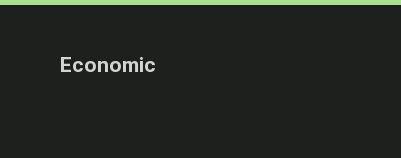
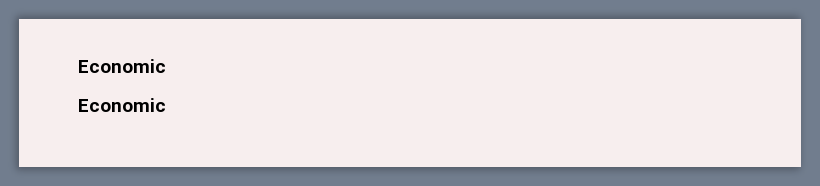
[60,57,156,72] Economic -> [78,59,166,73] [78,98,166,112] Economic // Economic

